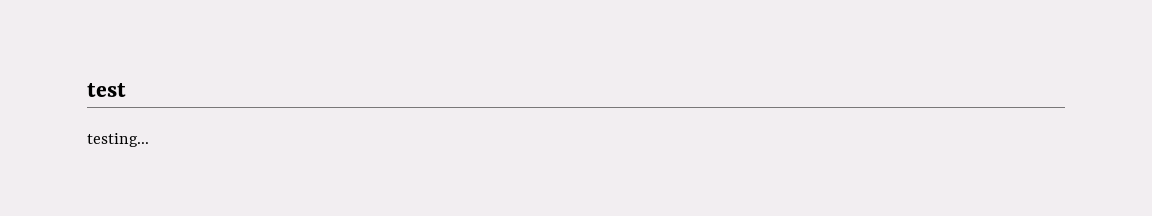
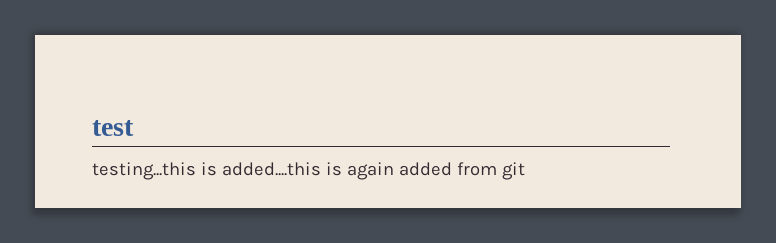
[87,133,149,147] testing... -> [92,162,525,180] testing...this is added....this is again added from git

